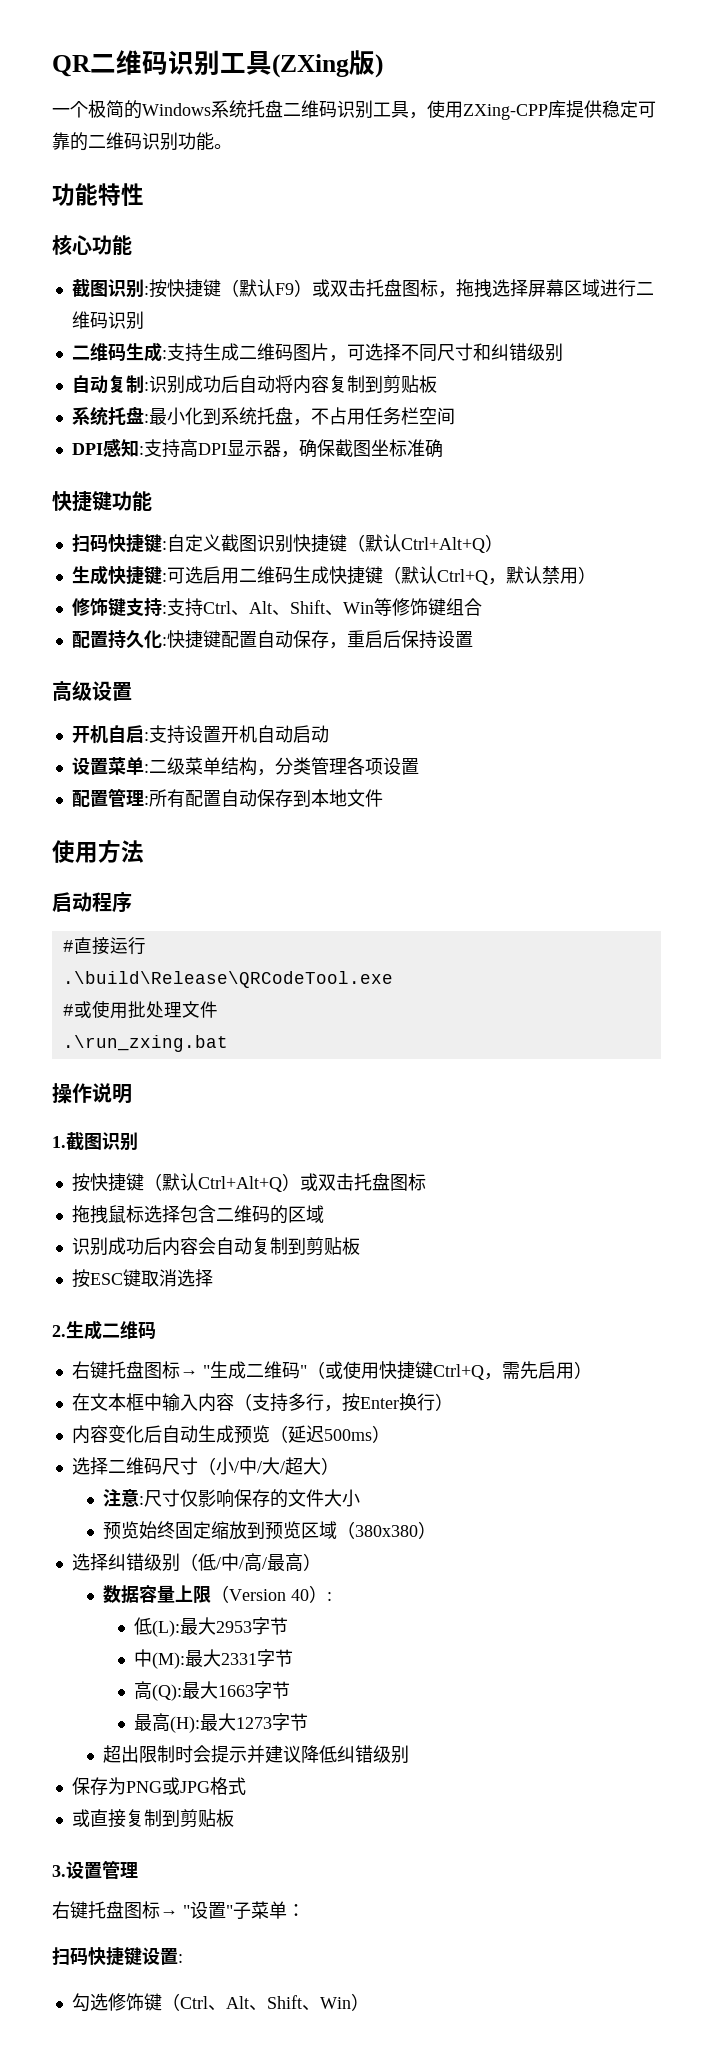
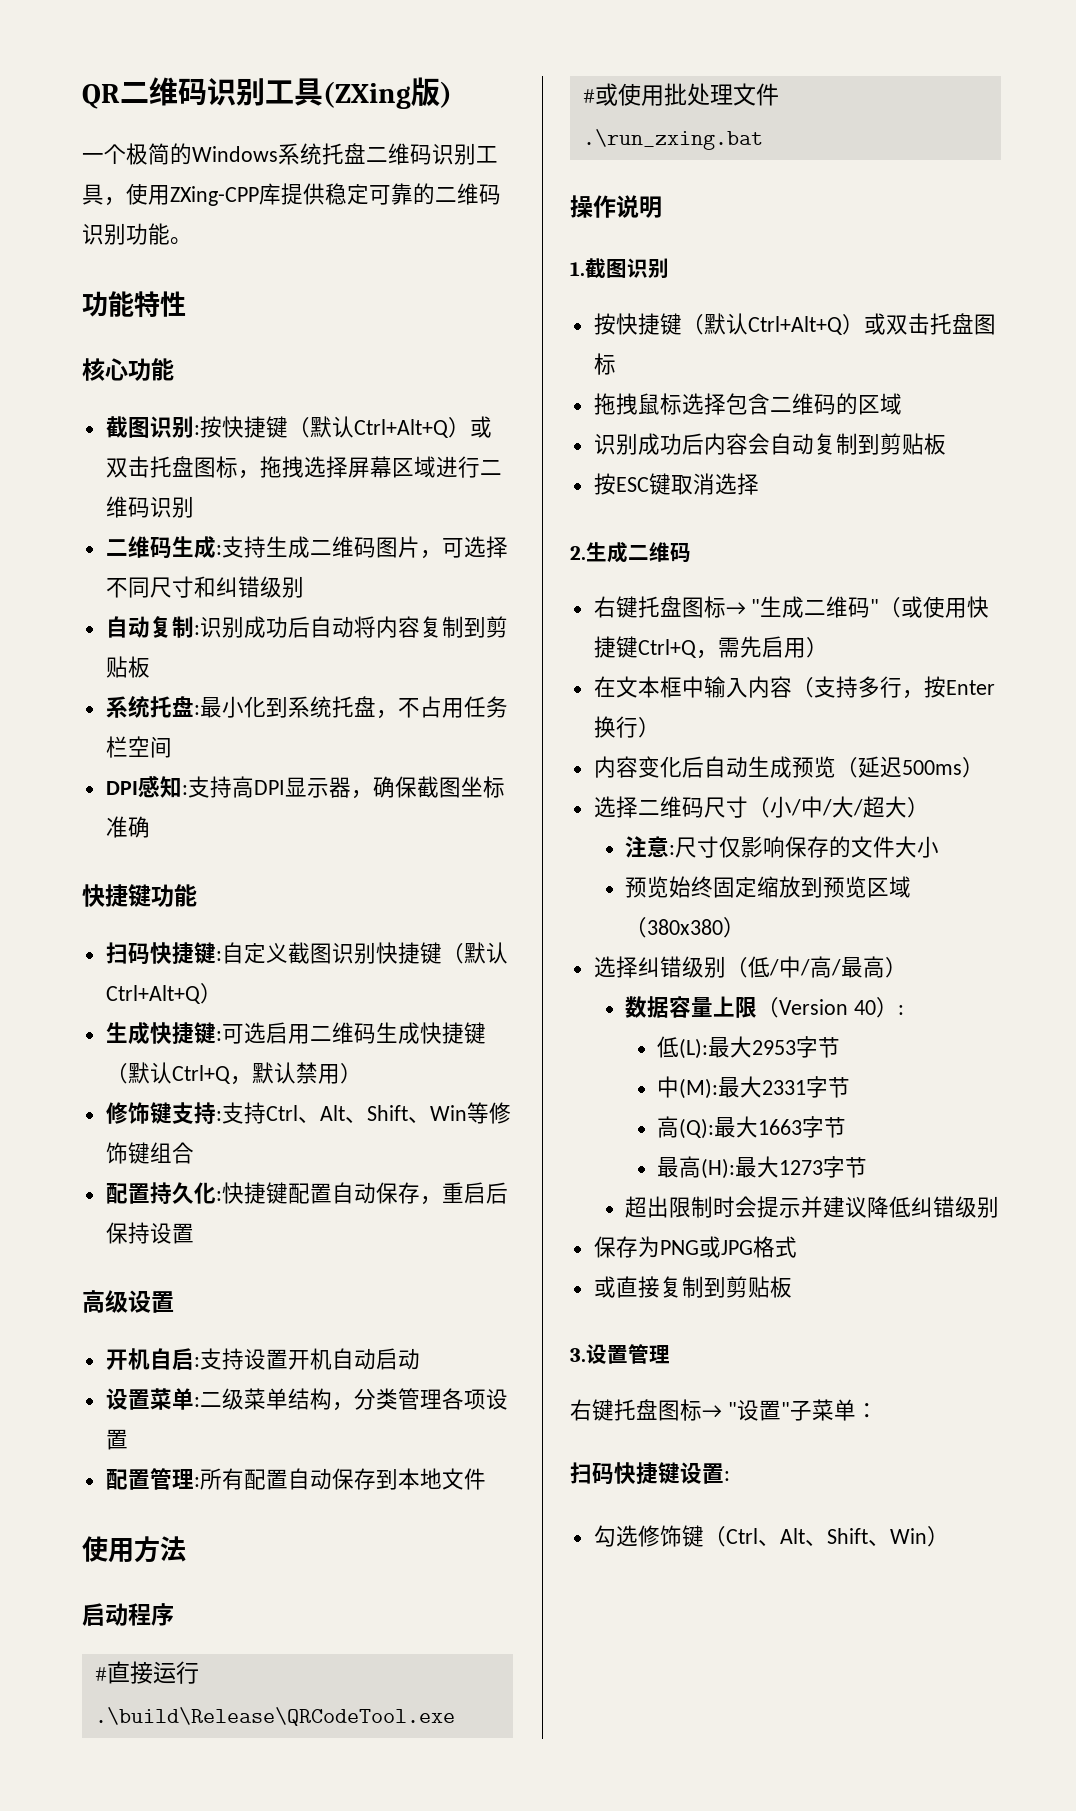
[274,283,294,295] F9 -> [353,419,449,438] Ctrl+Alt+Q

